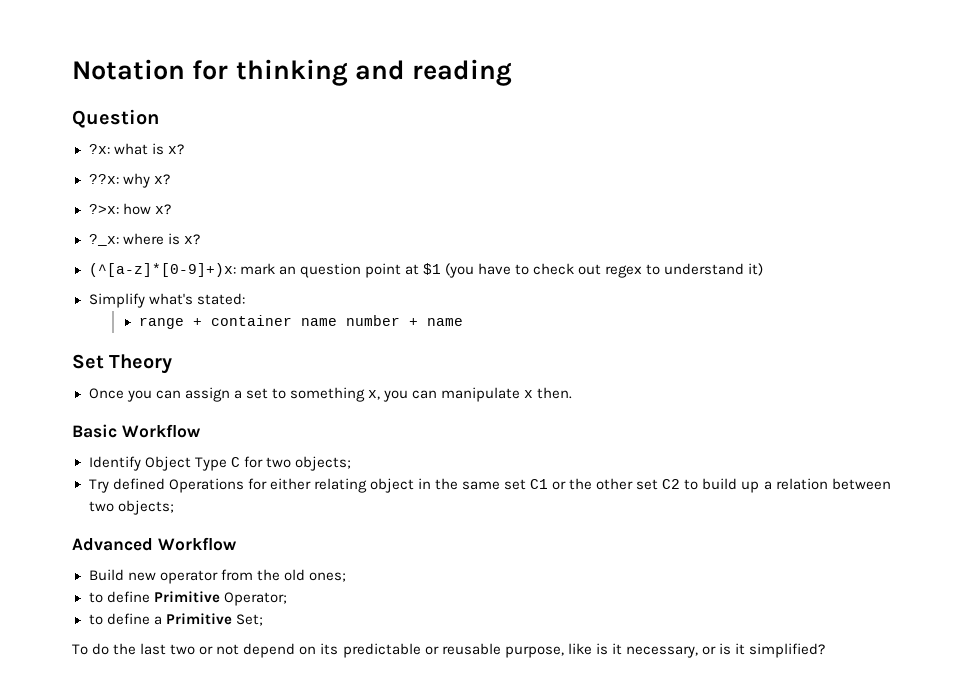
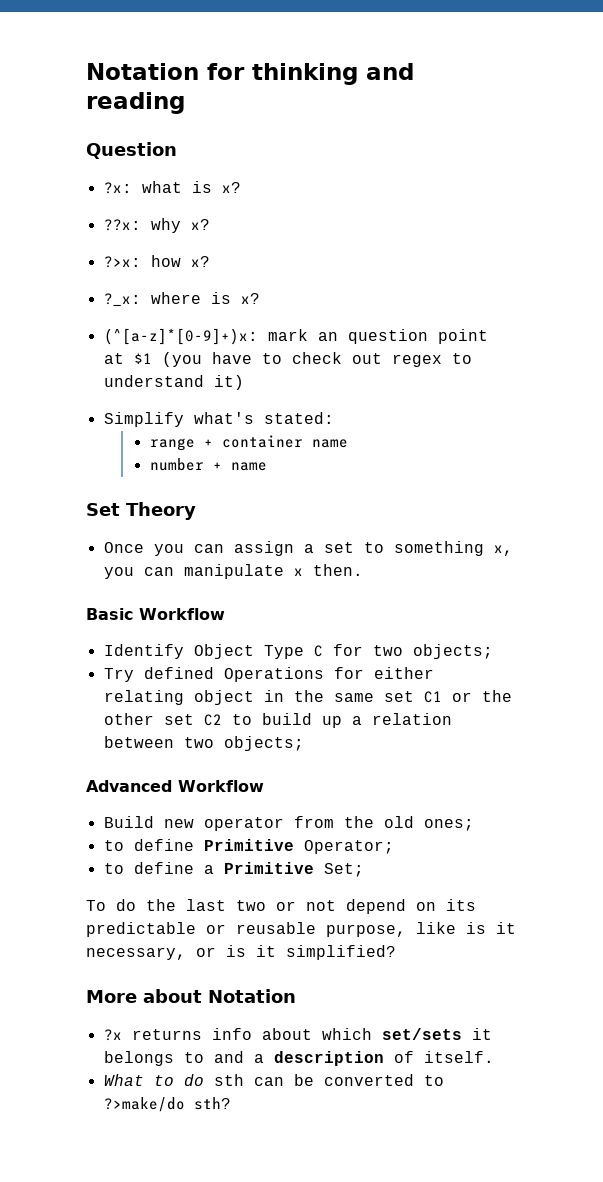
(337, 322) none -> (348, 443) //
(826, 650) none -> [86,989,296,1003] [103,1028,492,1041] [103,1051,494,1066] [103,1074,444,1086] [103,1097,231,1112] // More about Notation // ?x returns info about which set/sets it belongs to and a description of itself. // What to do sth can be converted to ?>make/do sth?

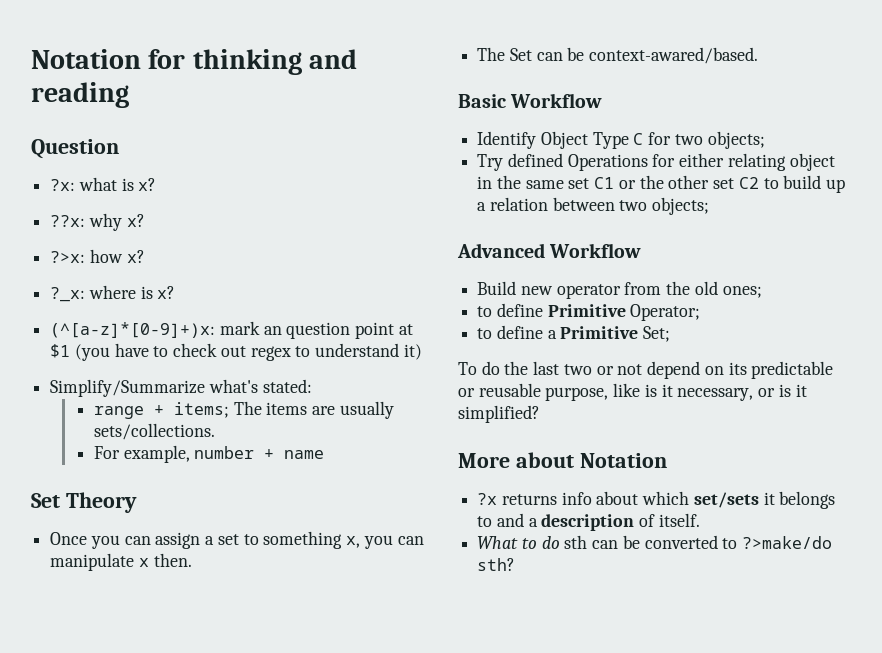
[103,412,184,427] Simplify -> [50,379,206,397] Simplify/Summarize
[221,435,348,448] container name // -> [173,401,394,419] [93,423,215,440] [93,445,190,463] items; The items are usually sets/collections. // For example,
(363, 570) none -> [477,47,759,64] // The Set can be context-awared/based.

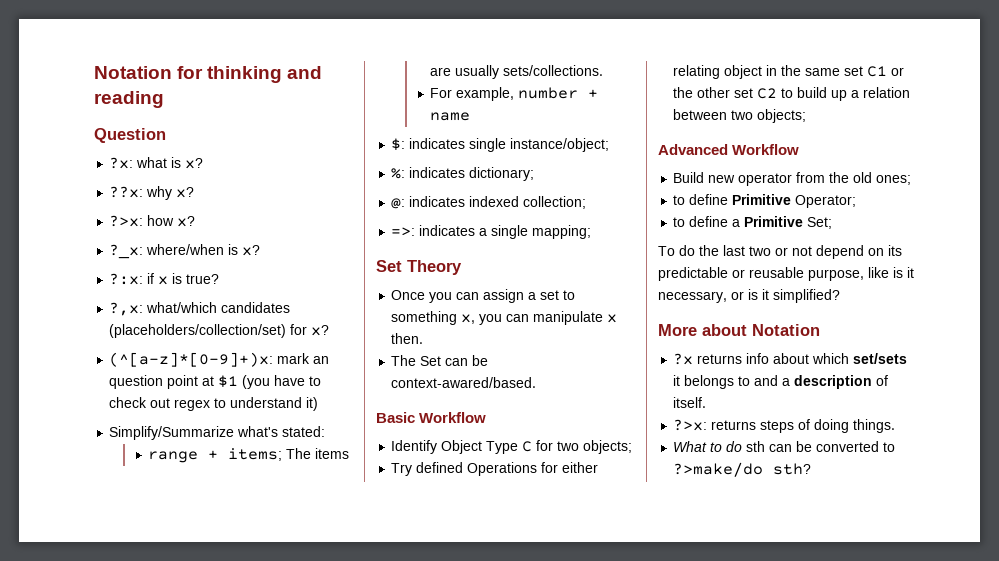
[88,285,176,299] where is x? -> [146,244,261,256] [109,273,220,285] [109,302,291,316] [109,324,330,338] where/when is x? // ?:x: if x is true? // ?,x: what/which candidates (placeholders/collection/set) for x?
(325, 454) none -> [391,138,610,152] [391,167,535,181] [391,196,587,209] [391,225,592,239] // $: indicates single instance/object; // %: indicates dictionary; // @: indicates indexed collection; // =>: indicates a single mapping;
(700, 520) none -> [673,419,896,433] // ?>x: returns steps of doing things.

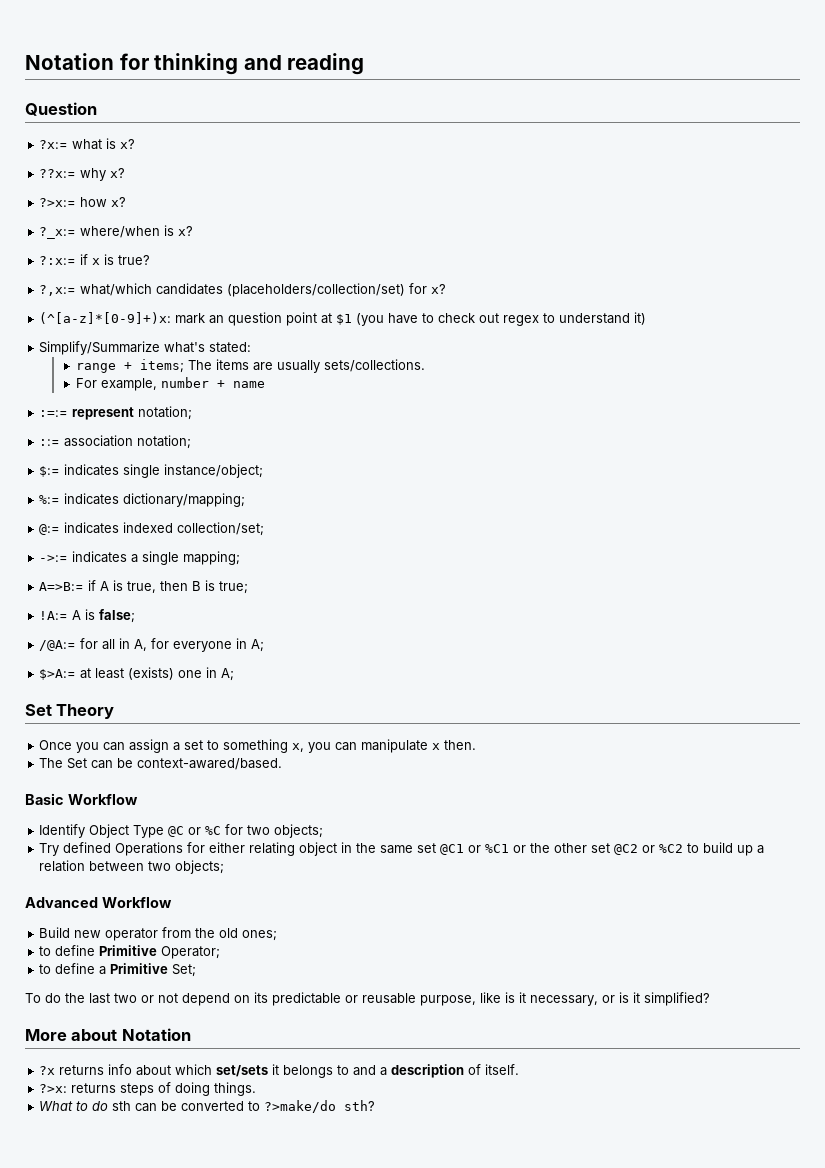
[109,157,134,169] ?x: -> [39,140,69,149] ?x:=
[109,186,144,198] ??x: -> [39,169,77,178] ??x:=
[109,215,144,227] ?>x: -> [39,198,77,207] ?>x:=
[109,244,144,259] ?_x: -> [39,227,77,239] ?_x:=
[109,273,144,285] ?:x: -> [39,256,77,265] ?:x:=
[109,302,144,316] ?,x: -> [39,285,77,296] ?,x:=
[391,138,610,152] [391,167,535,181] [391,196,587,209] [391,225,592,239] $: indicates single instance/object; // %: indicates dictionary; // @: indicates indexed collection; // =>: indicates a single mapping; -> [39,406,193,420] [39,435,192,449] [39,464,264,478] [39,493,246,507] [39,522,265,536] [39,551,241,565] [39,580,249,594] [39,609,136,623] [39,638,265,652] [39,667,235,681] :=:= represent notation; // ::= association notation; // $:= indicates single instance/object; // %:= indicates dictionary/mapping; // @:= indicates indexed collection/set; // ->:= indicates a single mapping; // A=>B:= if A is true, then B is true; // !A:= A is false; // /@A:= for all in A, for everyone in A; // $>A:= at least (exists) one in A;
[522,441,533,452] C -> [168,826,222,837] @C or %C
[867,66,888,77] C1 -> [440,844,510,855] @C1 or %C1
[757,88,778,99] C2 -> [614,844,684,855] @C2 or %C2

